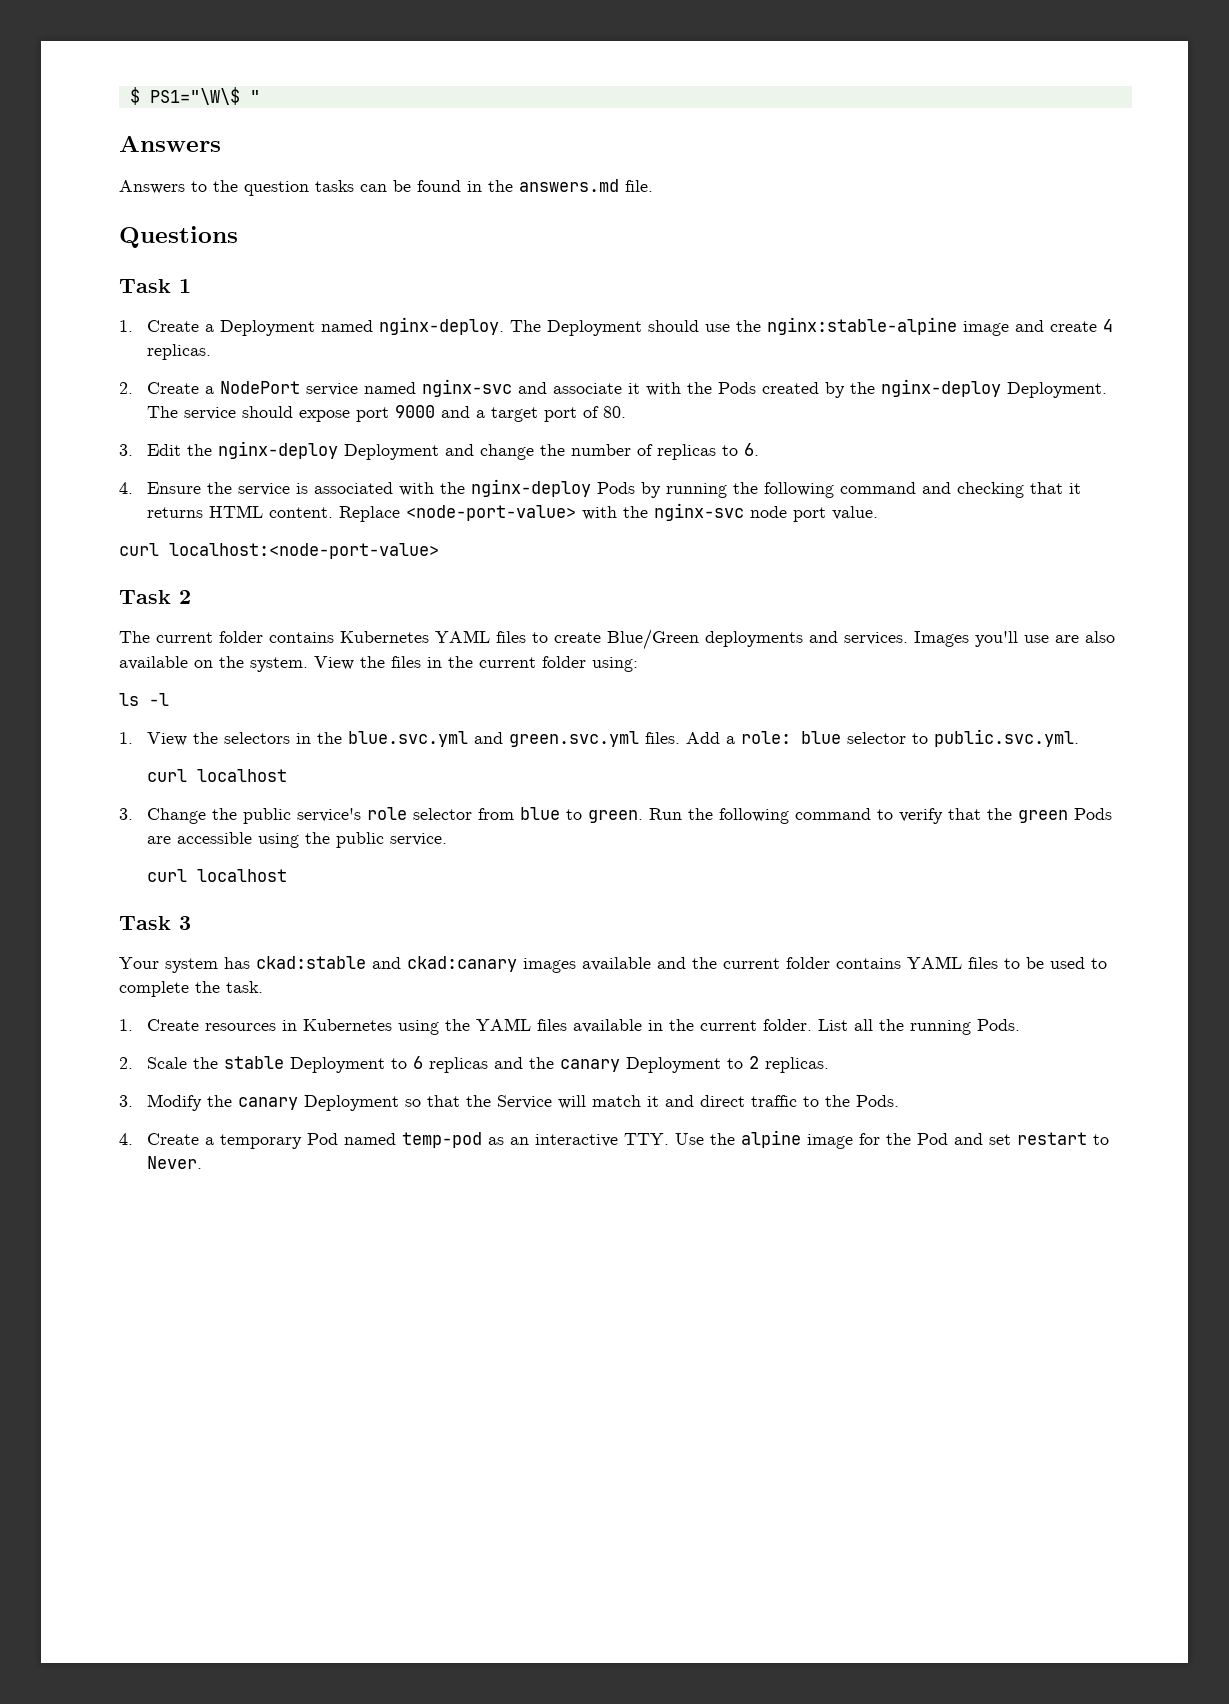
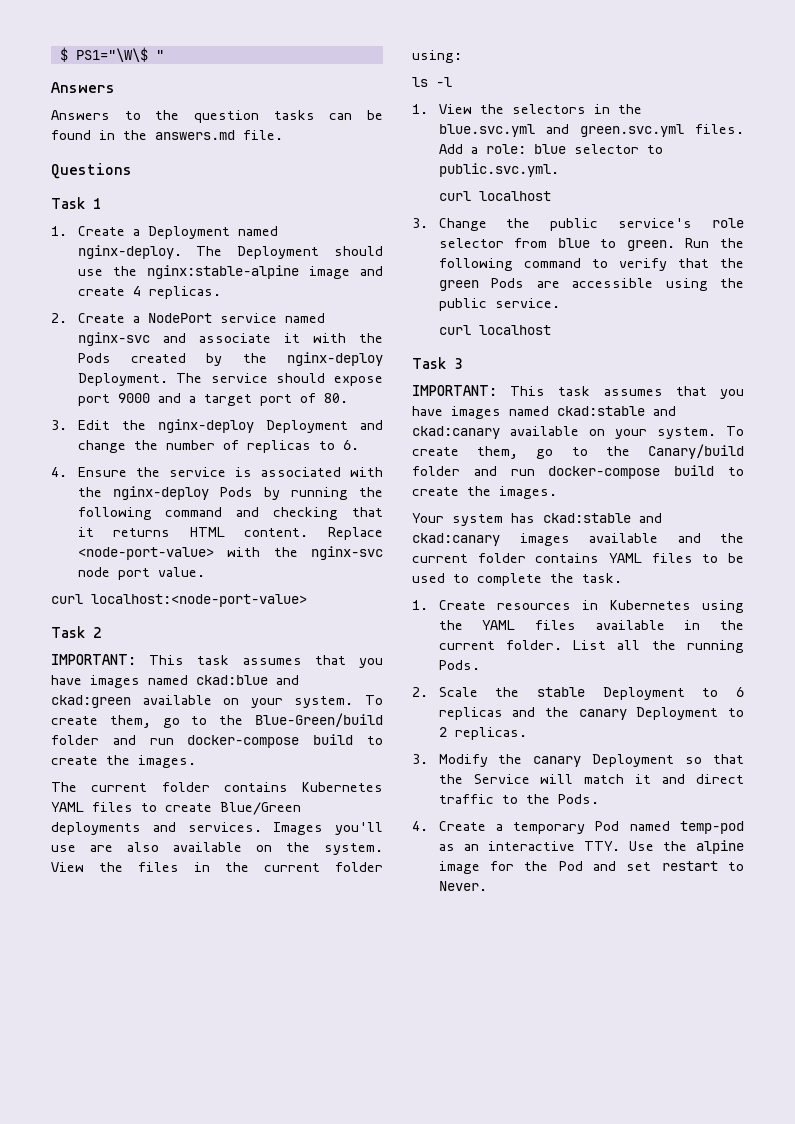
(191, 597) none -> [51,654,383,668] [51,675,299,688] [51,695,383,708] [51,713,383,728] [51,734,383,748] [51,755,196,768] // IMPORTANT: This task assumes that you have images named ckad:blue and ckad:green available on your system. To create them, go to the Blue-Green/build folder and run docker-compose build to create the images.
(191, 923) none -> [412,385,744,399] [412,406,676,419] [412,426,744,439] [412,444,744,459] [412,465,744,479] [412,486,557,499] // IMPORTANT: This task assumes that you have images named ckad:stable and ckad:canary available on your system. To create them, go to the Canary/build folder and run docker-compose build to create the images.

